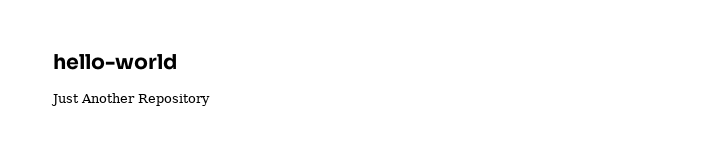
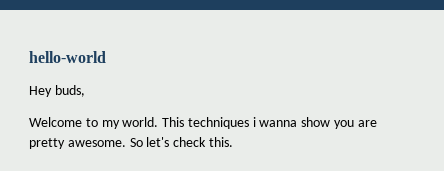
[51,93,210,106] Just Another Repository -> [29,85,85,97] [29,117,377,129] [29,137,233,149] Hey buds, // Welcome to my world. This techniques i wanna show you are pretty awesome. So let's check this.

